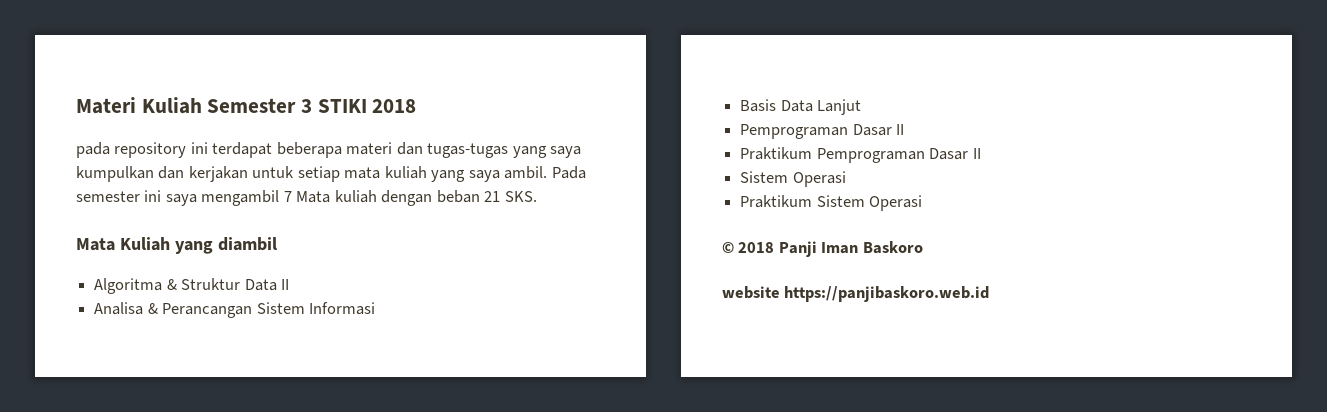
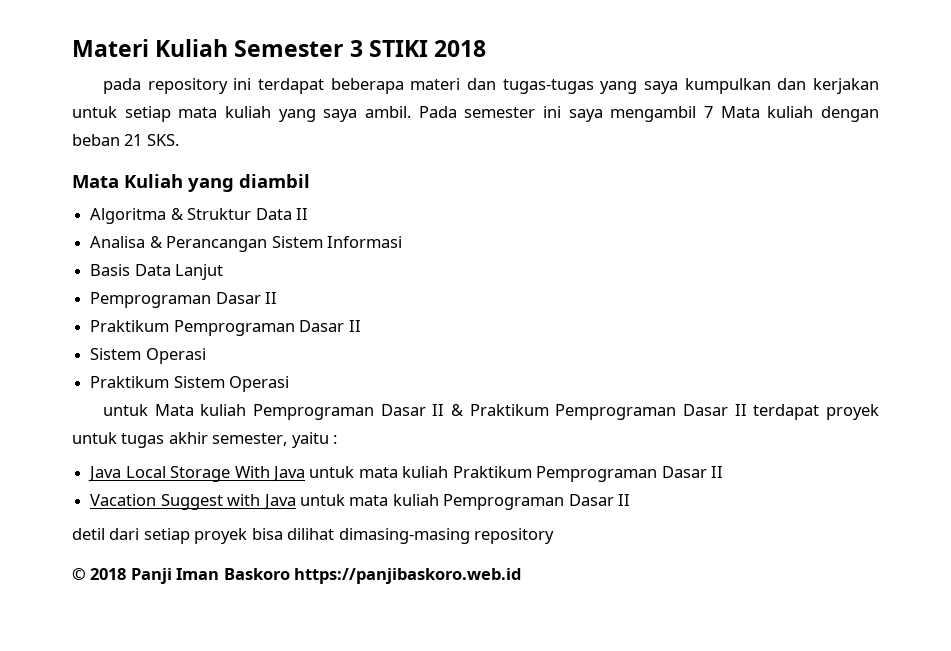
(923, 203) none -> [102,404,879,420] [72,432,338,448] [88,466,724,482] [90,494,631,510] [72,528,555,544] // untuk Mata kuliah Pemprograman Dasar II & Praktikum Pemprograman Dasar II terdapat proyek untuk tugas akhir semester, yaitu : // Java Local Storage With Java untuk mata kuliah Praktikum Pemprograman Dasar II // Vacation Suggest with Java untuk mata kuliah Pemprograman Dasar II // detil dari setiap proyek bisa dilihat dimasing-masing repository
[722,286,780,299] // website -> (290, 574) none

